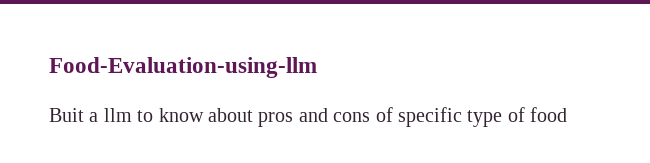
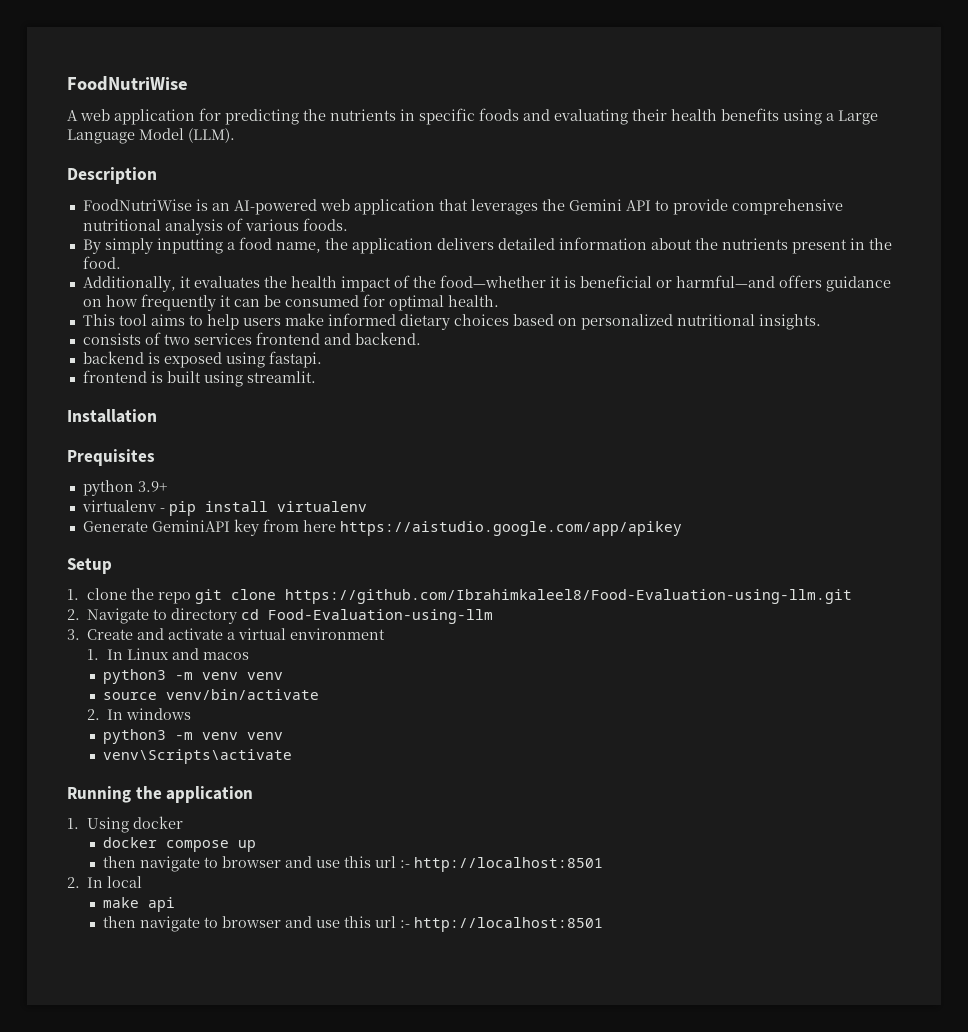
[49,57,317,78] [49,107,568,127] Food-Evaluation-using-llm // Buit a llm to know about pros and cons of specific type of food -> [67,76,188,91] [67,108,878,125] [67,128,235,144] [67,167,157,184] [82,199,843,215] [82,218,348,235] [82,237,892,254] [82,256,121,269] [82,275,891,292] [82,294,499,311] [82,313,821,330] [82,332,421,345] [82,351,322,368] [82,370,316,387] [67,409,157,423] [67,449,155,466] [82,480,167,496] [81,500,367,516] [82,519,682,536] [67,558,112,574] [67,588,853,604] [67,608,494,624] [67,628,386,640] [87,648,250,660] [102,669,283,684] [102,689,319,700] [87,708,192,720] [102,729,283,744] [102,749,292,764] [67,786,254,803] [67,816,184,833] [102,837,256,852] [102,856,603,872] [67,876,143,888] [102,897,175,912] [102,916,603,932] FoodNutriWise // A web application for predicting the nutrients in specific foods and evaluating their health benefits using a Large Language Model (LLM). // Description // FoodNutriWise is an AI-powered web application that leverages the Gemini API to provide comprehensive nutritional analysis of various foods. // By simply inputting a food name, the application delivers detailed information about the nutrients present in the food. // Additionally, it evaluates the health impact of the food—whether it is beneficial or harmful—and offers guidance on how frequently it can be consumed for optimal health. // This tool aims to help users make informed dietary choices based on personalized nutritional insights. // consists of two services frontend and backend. // backend is exposed using fastapi. // frontend is built using streamlit. // Installation // Prequisites // python 3.9+ // virtualenv - pip install virtualenv // Generate GeminiAPI key from here https://aistudio.google.com/app/apikey // Setup // 1. clone the repo git clone https://github.com/Ibrahimkaleel8/Food-Evaluation-using-llm.git // 2. Navigate to directory cd Food-Evaluation-using-llm // 3. Create and activate a virtual environment // 1. In Linux and macos // python3 -m venv venv // source venv/bin/activate // 2. In windows // python3 -m venv venv // venv\Scripts\activate // Running the application // 1. Using docker // docker compose up // then navigate to browser and use this url :- http://localhost:8501 // 2. In local // make api // then navigate to browser and use this url :- http://localhost:8501

